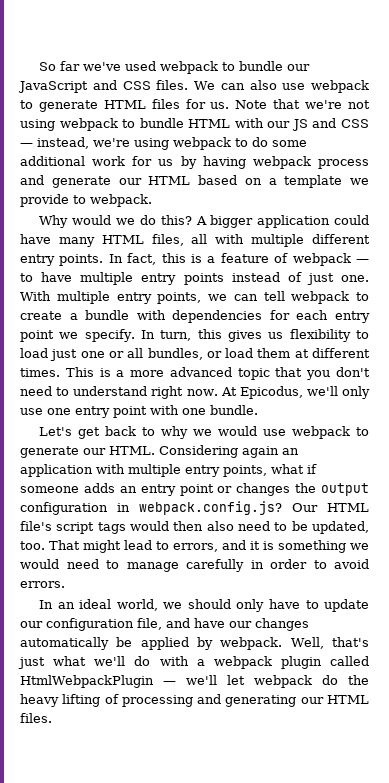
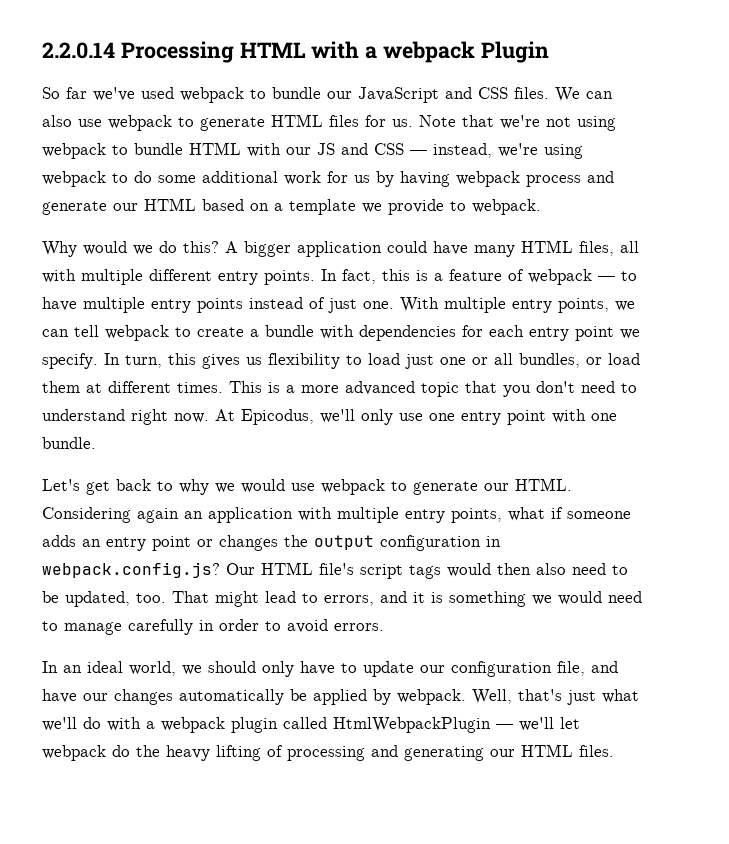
(39, 66) none -> [42,41,549,63] 2.2.0.14 Processing HTML with a webpack Plugin //

